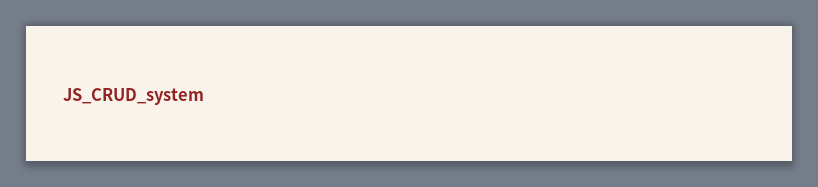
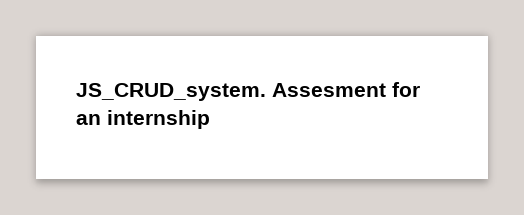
[63,88,204,105] JS_CRUD_system -> [76,82,420,101] [76,110,210,129] JS_CRUD_system. Assesment for an internship

